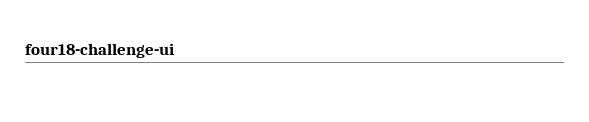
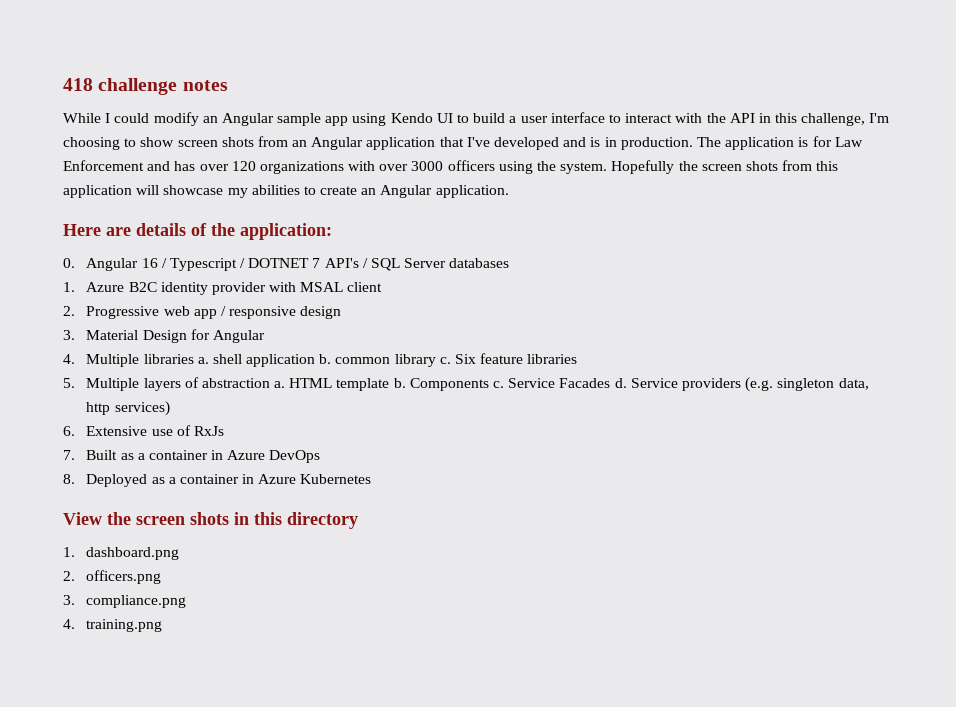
[25,43,174,58] four18-challenge-ui -> [63,78,228,95] [63,112,890,126] [63,136,863,150] [63,160,839,174] [63,185,509,198] [63,223,332,240] [63,258,510,271] [63,282,383,295] [63,306,342,319] [63,329,265,343] [63,353,578,367] [63,377,869,392] [86,401,170,416] [63,425,224,436] [63,450,321,463] [63,474,372,487] [63,512,358,529] [63,547,180,560] [63,570,162,584] [63,595,187,608] [63,619,163,632] 418 challenge notes // While I could modify an Angular sample app using Kendo UI to build a user interface to interact with the API in this challenge, I'm choosing to show screen shots from an Angular application that I've developed and is in production. The application is for Law Enforcement and has over 120 organizations with over 3000 officers using the system. Hopefully the screen shots from this application will showcase my abilities to create an Angular application. // Here are details of the application: // 0. Angular 16 / Typescript / DOTNET 7 API's / SQL Server databases // 1. Azure B2C identity provider with MSAL client // 2. Progressive web app / responsive design // 3. Material Design for Angular // 4. Multiple libraries a. shell application b. common library c. Six feature libraries // 5. Multiple layers of abstraction a. HTML template b. Components c. Service Facades d. Service providers (e.g. singleton data, http services) // 6. Extensive use of RxJs // 7. Built as a container in Azure DevOps // 8. Deployed as a container in Azure Kubernetes // View the screen shots in this directory // 1. dashboard.png // 2. officers.png // 3. compliance.png // 4. training.png

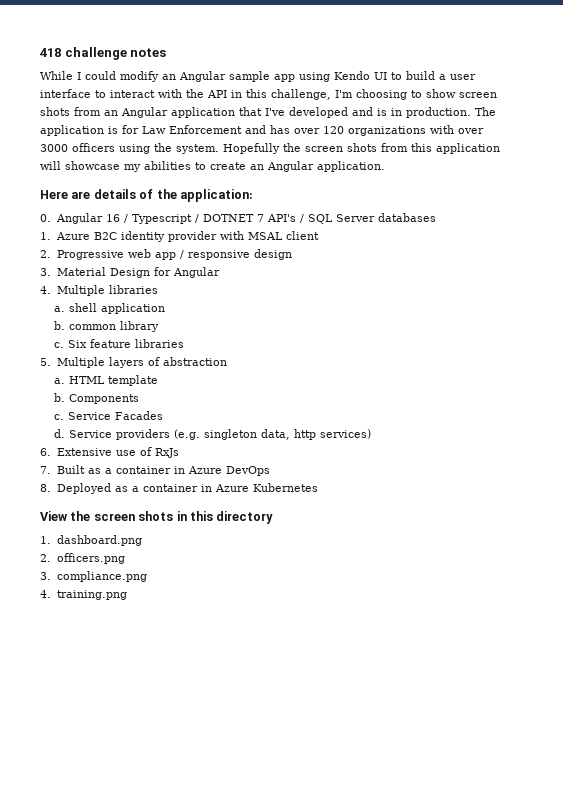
(194, 359) none -> (158, 289) //
(316, 360) none -> (166, 308) //
(436, 360) none -> (160, 326) //
(270, 383) none -> (227, 361) //
(390, 384) none -> (159, 380) //
(489, 384) none -> (140, 399) //
(611, 383) none -> (164, 415) //

